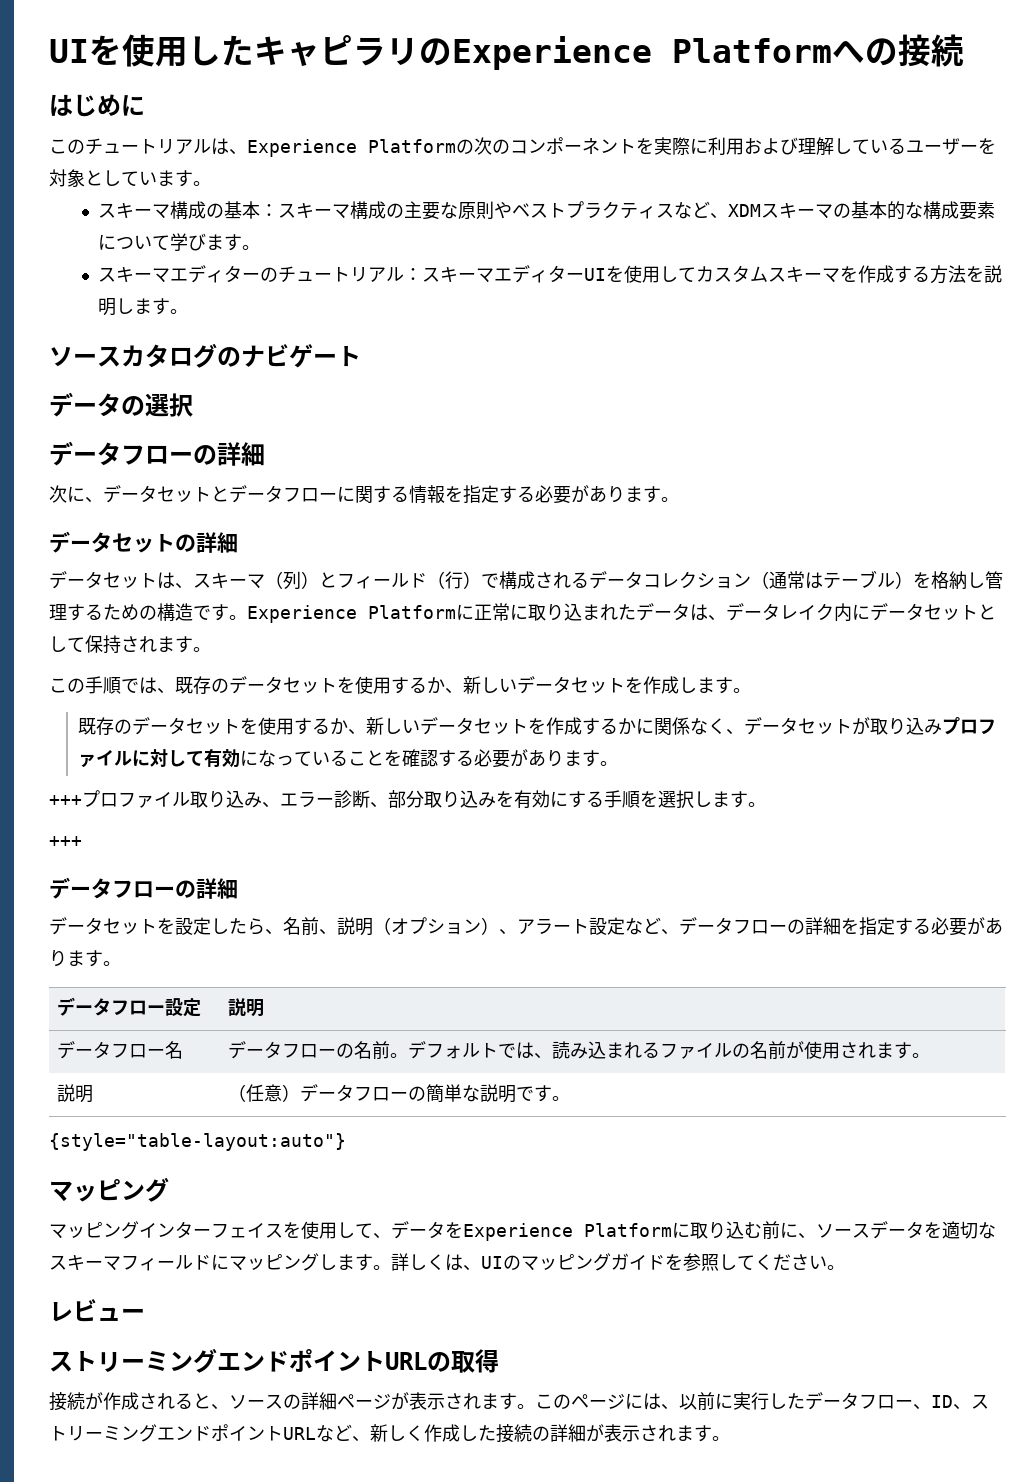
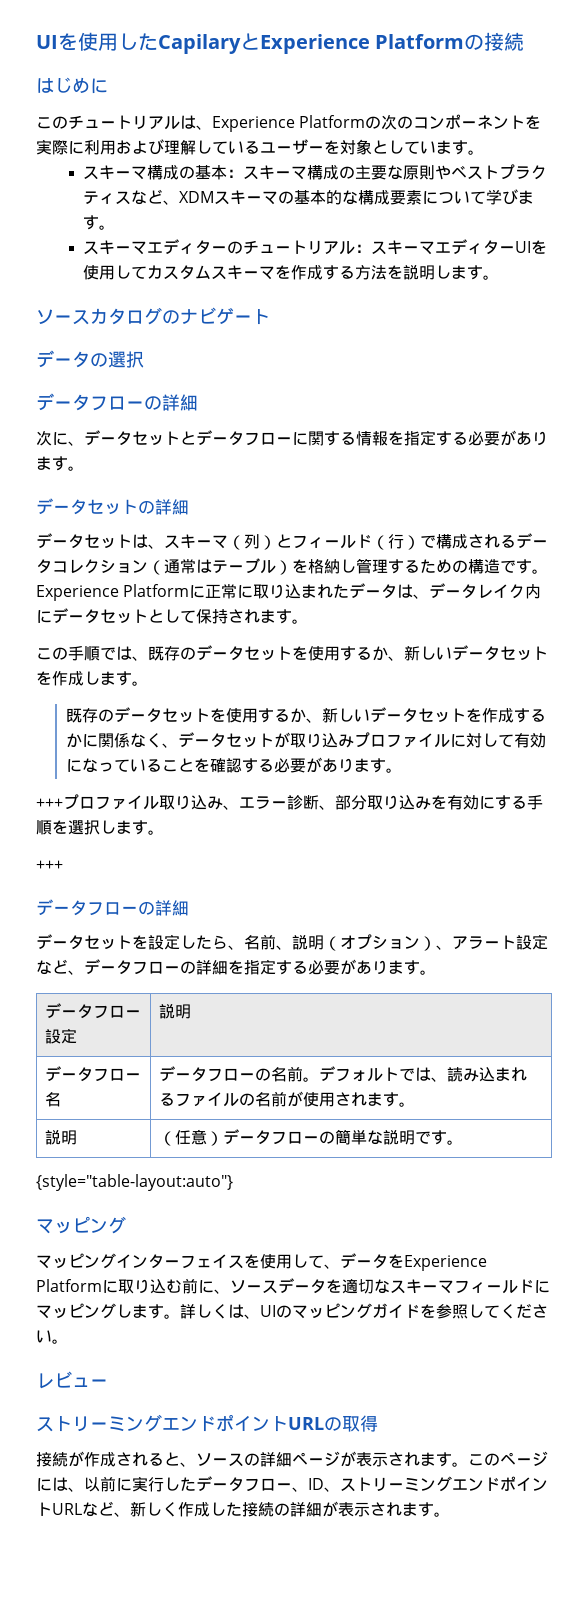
[254,35,865,70] キャピラリのExperience Platformへ -> [158,33,465,54] CapilaryとExperience Platform

